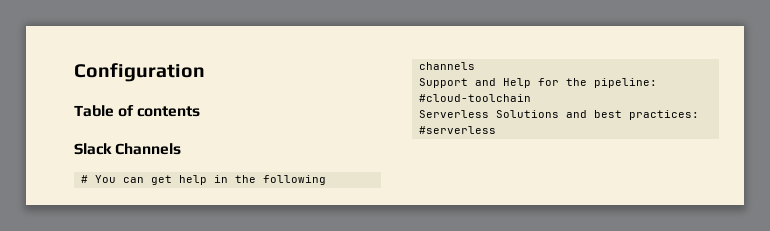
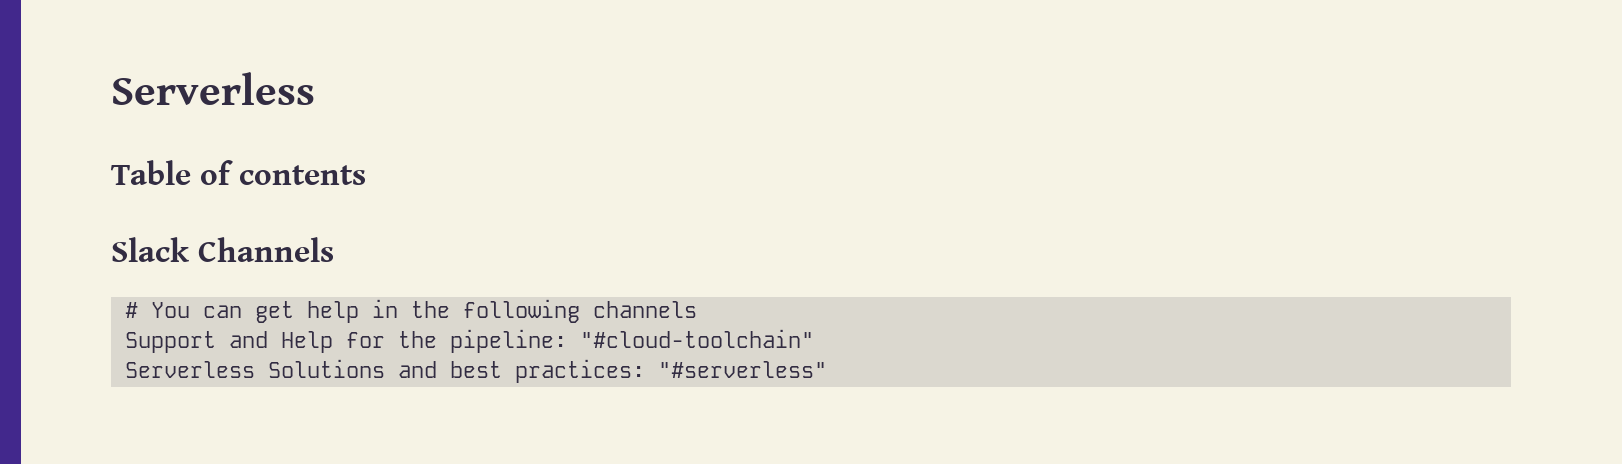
[74,63,205,82] Configuration -> [111,72,315,105] Serverless
[418,94,531,102] #cloud-toolchain -> [580,329,815,348] "#cloud-toolchain"
[418,126,496,134] #serverless -> [658,361,828,378] "#serverless"

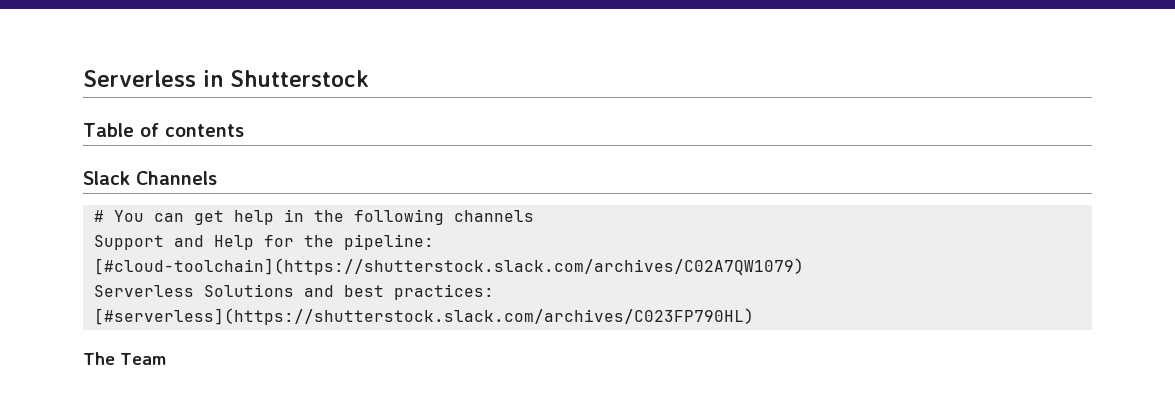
[111,72,315,105] Serverless -> [83,70,369,87] Serverless in Shutterstock
[580,329,815,348] "#cloud-toolchain" -> [94,258,805,275] [#cloud-toolchain](https://shutterstock.slack.com/archives/C02A7QW1079)
[658,361,828,378] "#serverless" -> [94,308,755,325] [83,352,166,365] [#serverless](https://shutterstock.slack.com/archives/C023FP790HL) // The Team

